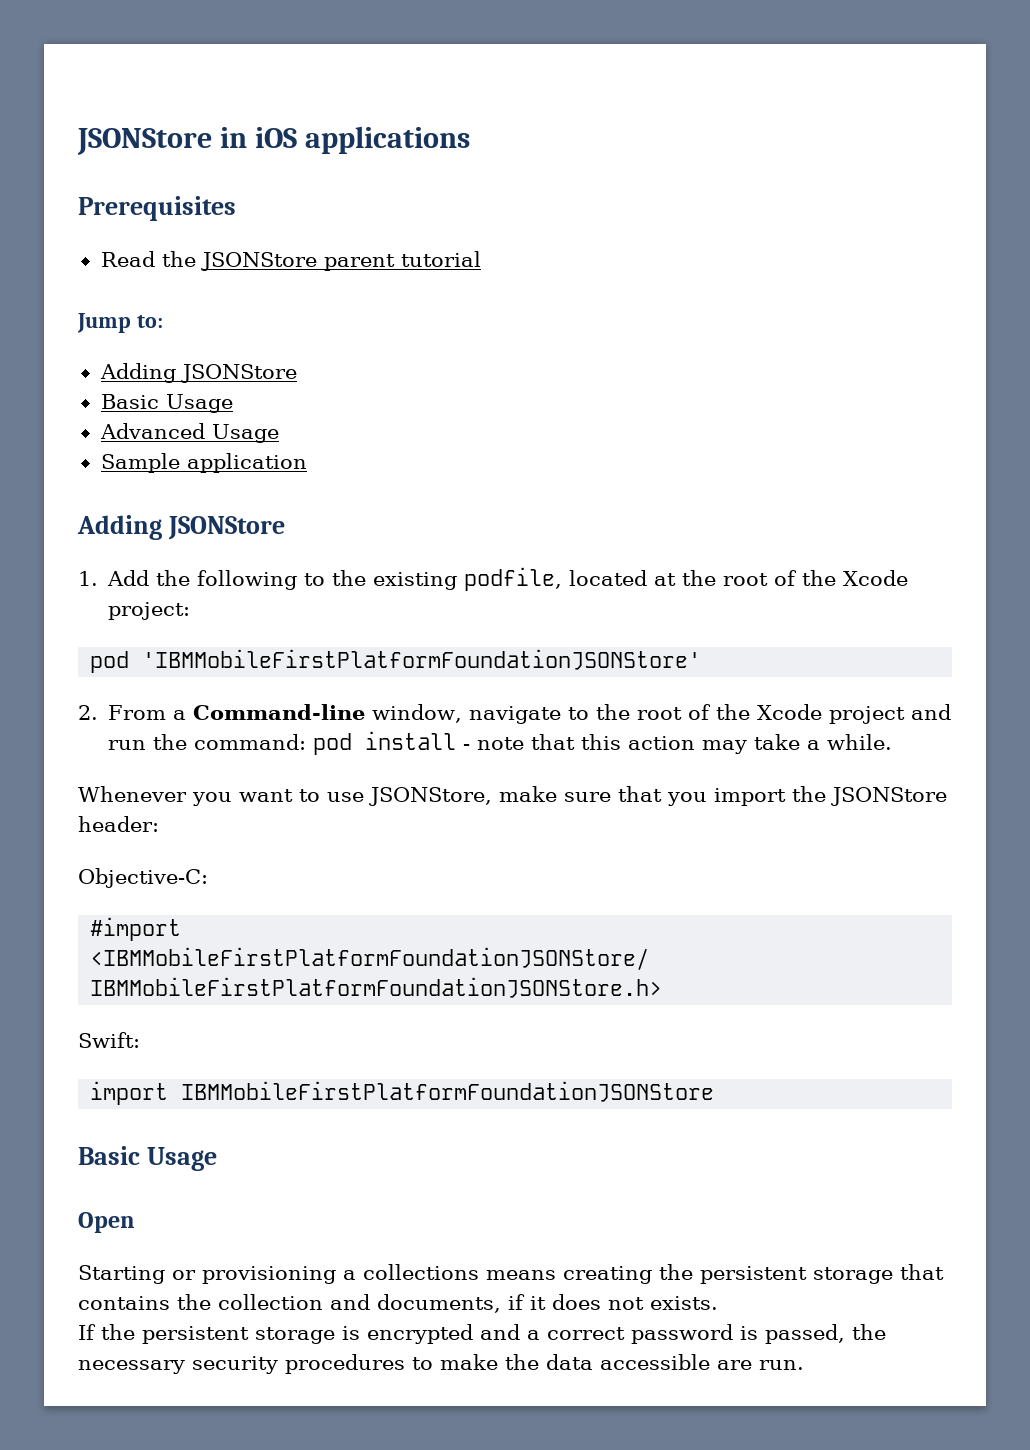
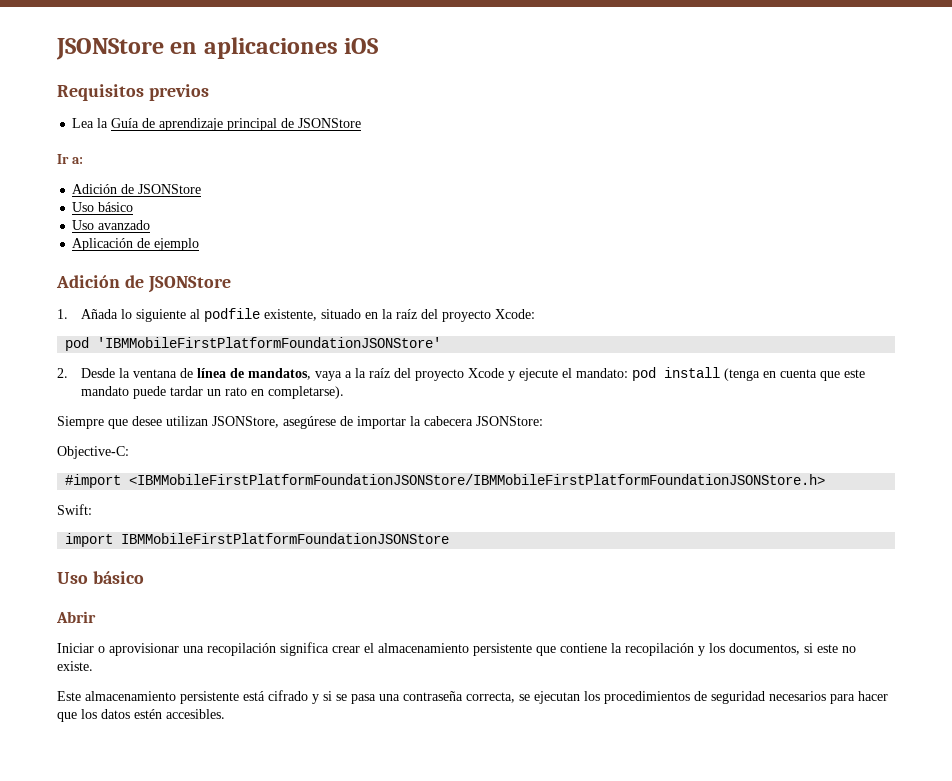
[77,127,248,155] JSONStore in -> [56,37,338,60] JSONStore en aplicaciones
[305,126,471,154] [78,196,236,221] [100,251,481,271] [77,313,163,333] [99,363,297,383] [100,394,233,413] [99,423,279,443] [100,453,307,473] [77,515,285,540] [78,567,909,591] [108,602,191,620] [90,649,702,673] [78,704,952,724] [108,731,893,755] [78,786,947,806] [78,816,159,832] applications // Prerequisites // Read the JSONStore parent tutorial // Jump to: // Adding JSONStore // Basic Usage // Advanced Usage // Sample application // Adding JSONStore // 1. Add the following to the existing podfile, located at the root of the Xcode project: // pod 'IBMMobileFirstPlatformFoundationJSONStore' // 2. From a Command-line window, navigate to the root of the Xcode project and run the command: pod install - note that this action may take a while. // Whenever you want to use JSONStore, make sure that you import the JSONStore header: -> [57,84,209,101] [72,118,362,131] [57,154,83,164] [72,184,202,194] [72,202,134,212] [72,220,151,230] [72,238,200,251] [56,275,231,293] [57,308,536,322] [65,337,442,351] [57,367,866,381] [81,386,345,399] [57,416,543,429] // Requisitos previos // Lea la Guía de aprendizaje principal de JSONStore // Ir a: // Adición de JSONStore // Uso básico // Uso avanzado // Aplicación de ejemplo // Adición de JSONStore // 1. Añada lo siguiente al podfile existente, situado en la raíz del proyecto Xcode: // pod 'IBMMobileFirstPlatformFoundationJSONStore' // 2. Desde la ventana de línea de mandatos, vaya a la raíz del proyecto Xcode y ejecute el mandato: pod install (tenga en cuenta que este mandato puede tardar un rato en completarse). // Siempre que desee utilizan JSONStore, asegúrese de importar la cabecera JSONStore:
[78,1146,217,1171] [78,1212,135,1233] [78,1264,944,1284] [78,1294,718,1313] [78,1324,886,1344] [78,1354,804,1374] Basic Usage // Open // Starting or provisioning a collections means creating the persistent storage that contains the collection and documents, if it does not exists. // If the persistent storage is encrypted and a correct password is passed, the necessary security procedures to make the data accessible are run. -> [57,571,144,584] [56,611,96,623] [57,642,856,656] [57,661,93,671] [57,690,888,704] [57,709,225,722] Uso básico // Abrir // Iniciar o aprovisionar una recopilación significa crear el almacenamiento persistente que contiene la recopilación y los documentos, si este no existe. // Este almacenamiento persistente está cifrado y si se pasa una contraseña correcta, se ejecutan los procedimientos de seguridad necesarios para hacer que los datos estén accesibles.

